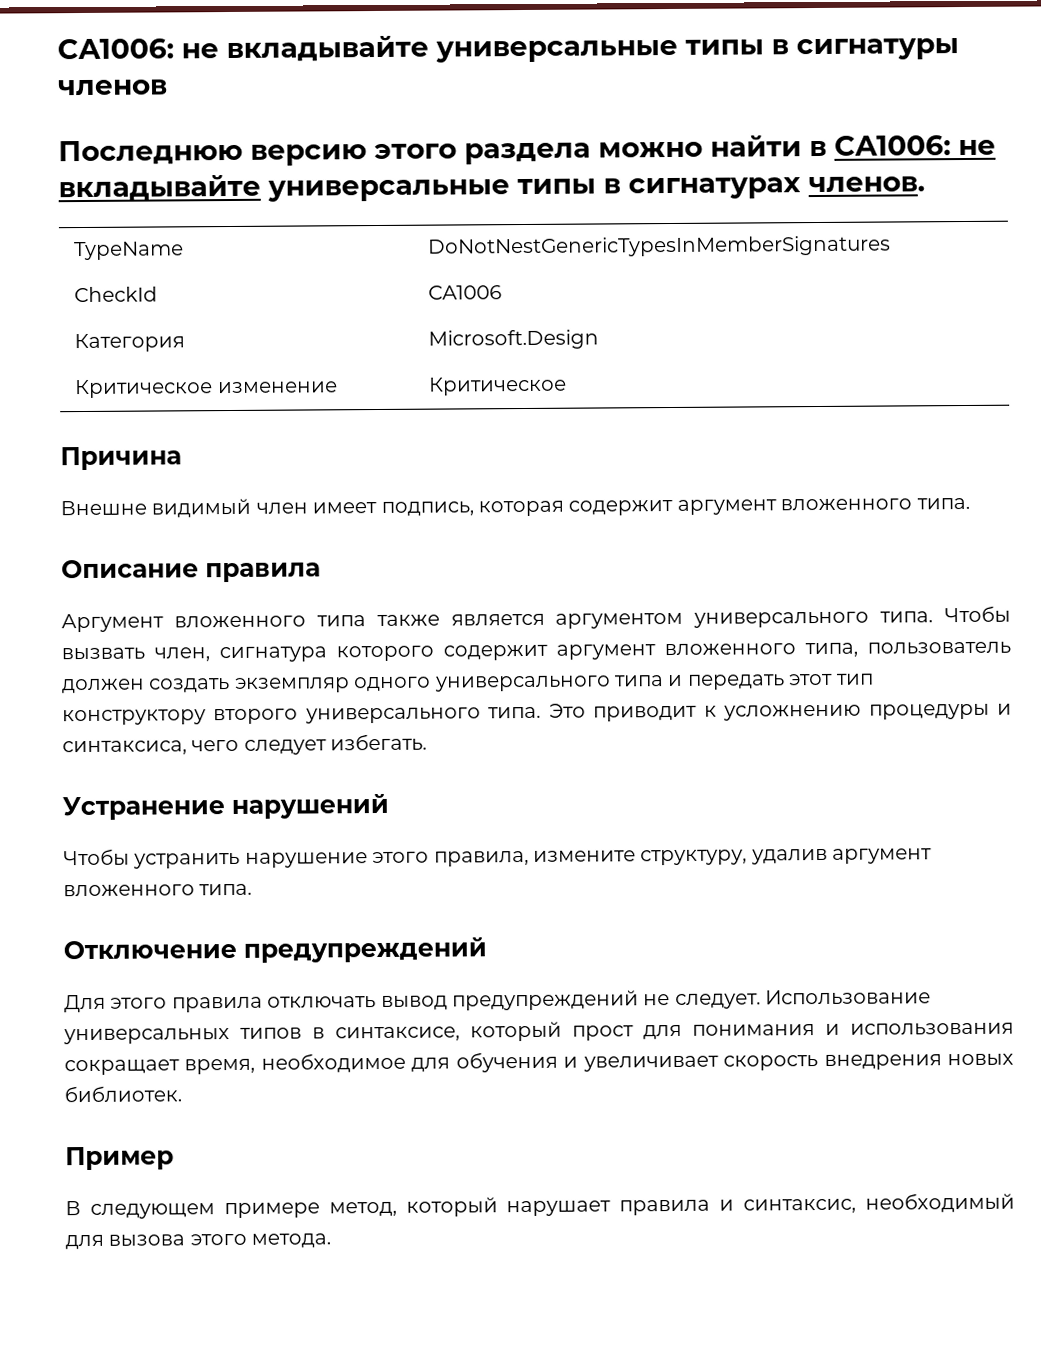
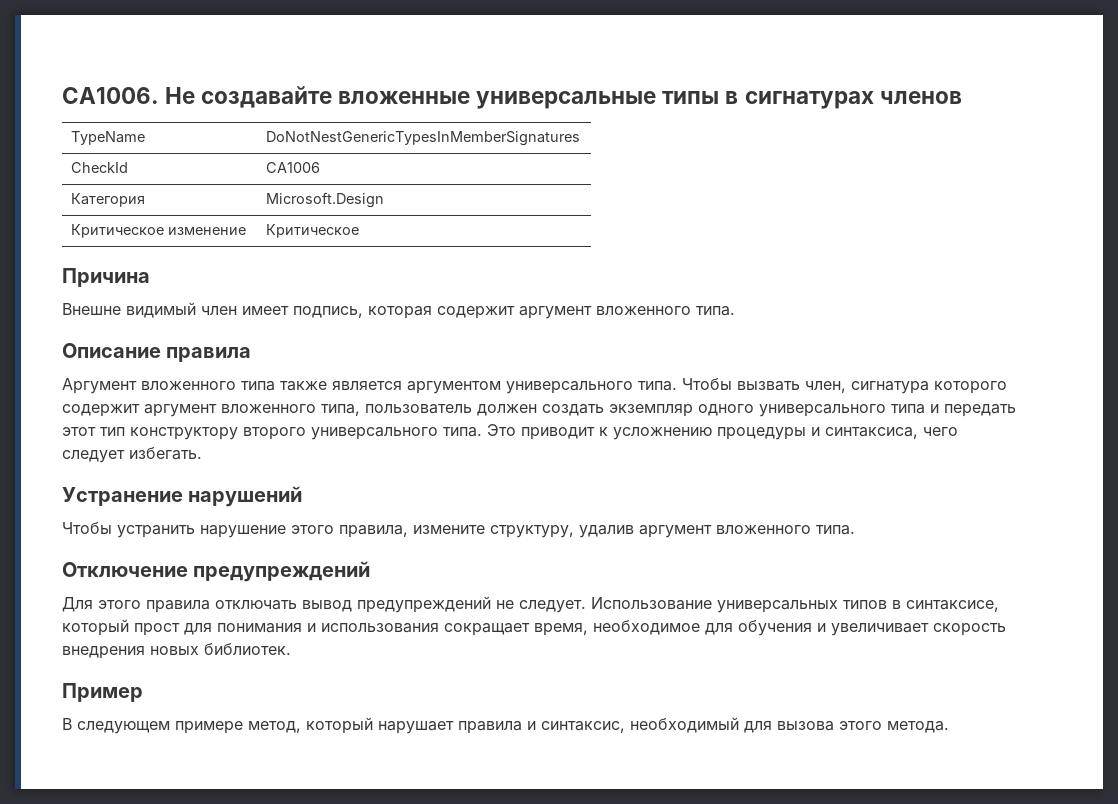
[57,35,959,63] [57,79,168,96] [58,135,996,166] [58,174,261,202] CA1006: не вкладывайте универсальные типы в сигнатуры членов // Последнюю версию этого раздела можно найти в CA1006: не вкладывайте -> [62,86,471,108] CA1006. Не создавайте вложенные
[808,176,925,193] членов. -> [879,91,962,104] членов

